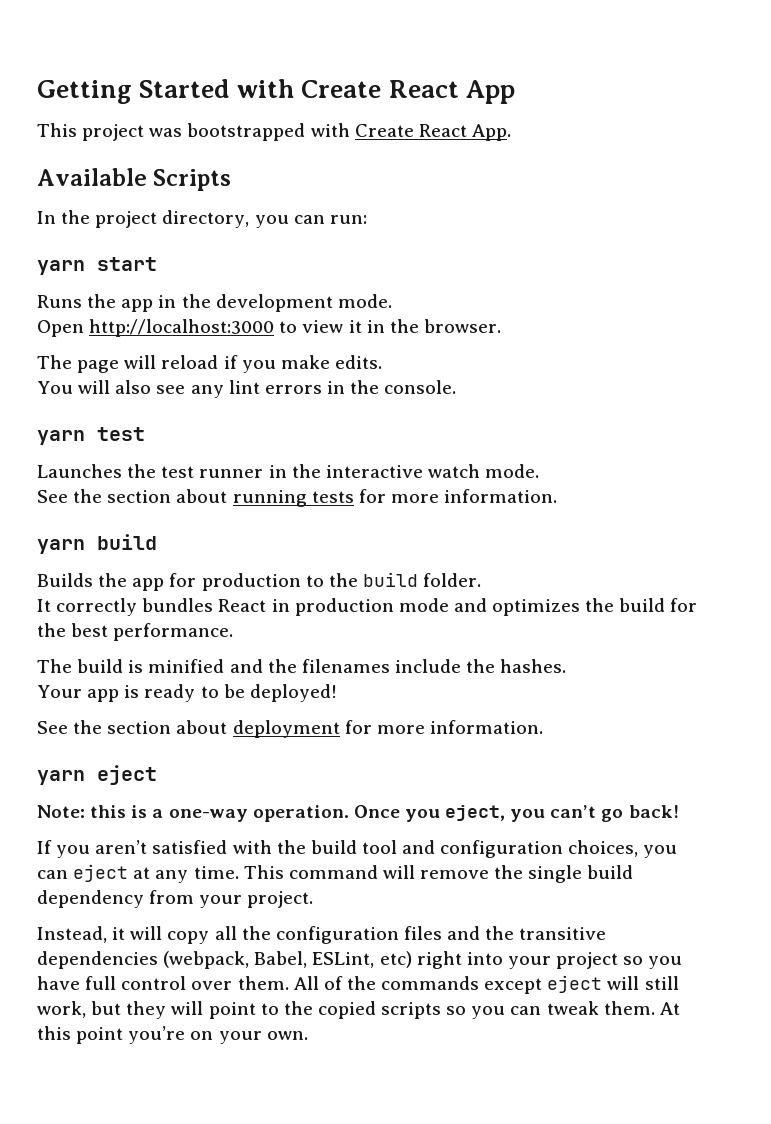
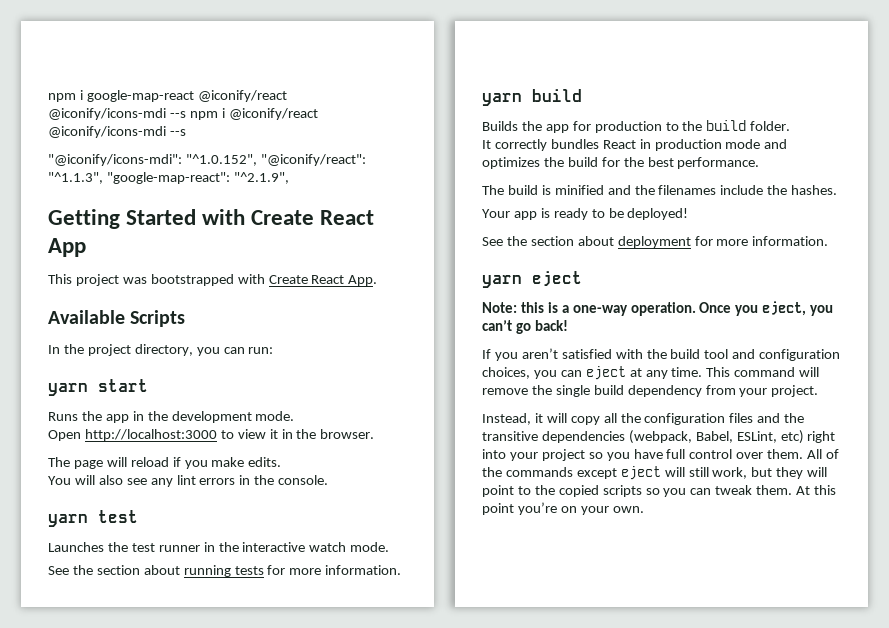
(37, 92) none -> [48,90,287,102] [48,108,318,120] [48,126,186,138] [48,154,366,166] [48,172,289,184] npm i google-map-react @iconify/react @iconify/icons-mdi --s npm i @iconify/react @iconify/icons-mdi --s // "@iconify/icons-mdi": "^1.0.152", "@iconify/react": "^1.1.3", "google-map-react": "^2.1.9", //

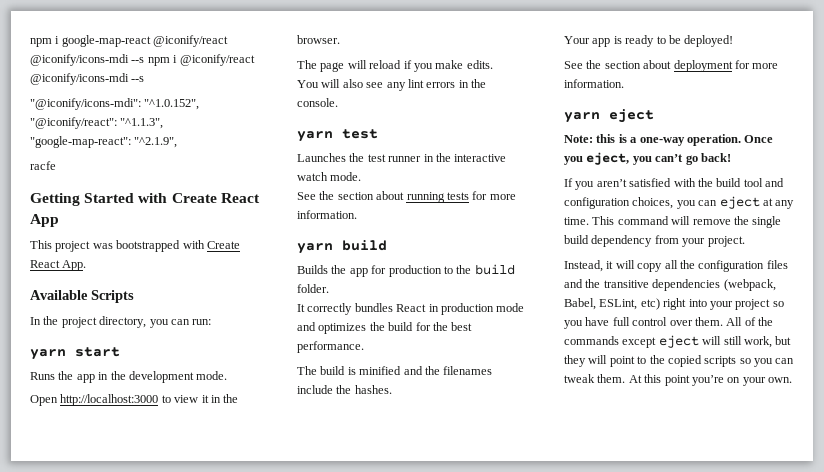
(289, 178) none -> [30,161,56,170] // racfe

